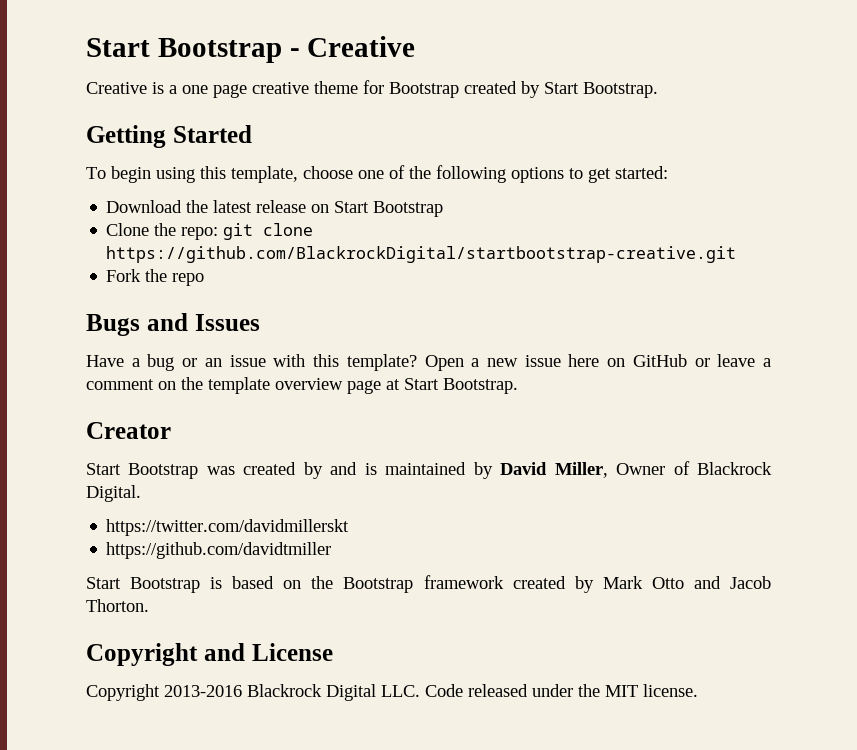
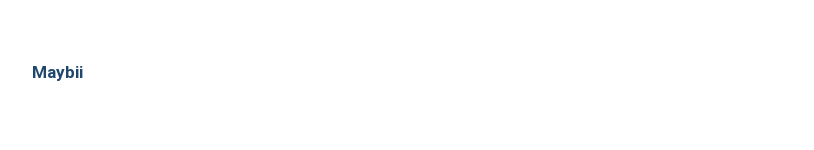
[86,36,416,63] [86,80,658,98] [86,125,252,148] [86,165,668,183] [106,200,444,217] [106,223,314,240] [106,246,737,263] [106,269,205,286] [86,313,260,336] [86,354,771,371] [86,377,518,394] [86,422,171,439] [86,461,772,479] [86,485,141,502] [106,519,350,536] [106,542,332,559] [86,575,772,593] [86,599,149,612] [86,643,333,666] [86,684,698,701] Start Bootstrap - Creative // Creative is a one page creative theme for Bootstrap created by Start Bootstrap. // Getting Started // To begin using this template, choose one of the following options to get started: // Download the latest release on Start Bootstrap // Clone the repo: git clone https://github.com/BlackrockDigital/startbootstrap-creative.git // Fork the repo // Bugs and Issues // Have a bug or an issue with this template? Open a new issue here on GitHub or leave a comment on the template overview page at Start Bootstrap. // Creator // Start Bootstrap was created by and is maintained by David Miller, Owner of Blackrock Digital. // https://twitter.com/davidmillerskt // https://github.com/davidtmiller // Start Bootstrap is based on the Bootstrap framework created by Mark Otto and Jacob Thorton. // Copyright and License // Copyright 2013-2016 Blackrock Digital LLC. Code released under the MIT license. -> [32,66,83,81] Maybii

